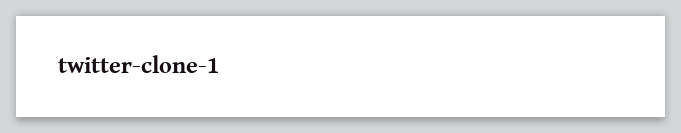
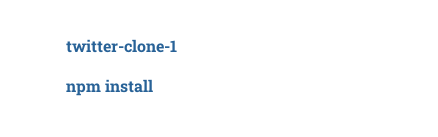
(219, 64) none -> [66,79,154,96] // npm install

